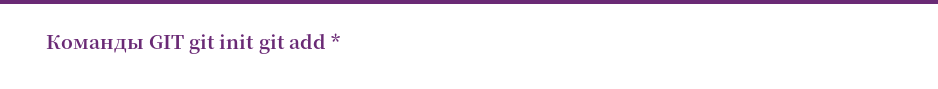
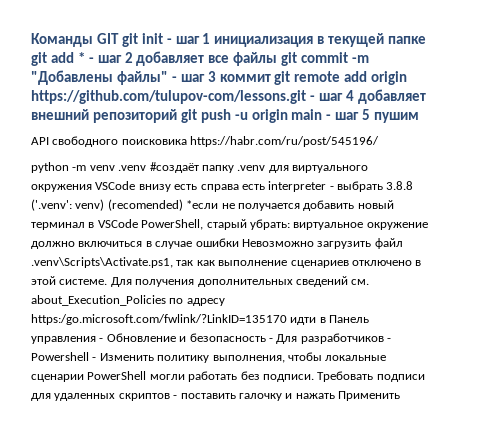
[258,33,341,54] git add * -> [166,33,427,47] [31,51,370,66] [31,70,408,85] [31,89,426,104] [31,109,420,123] [31,136,380,147] [31,162,368,173] [31,181,414,192] [31,199,394,211] [31,219,428,230] [31,238,403,249] [31,257,422,268] [31,276,370,287] [31,295,225,306] [31,314,370,325] [31,333,391,344] [31,352,387,363] [31,371,425,382] [31,391,400,401] - шаг 1 инициализация в текущей папке git add * - шаг 2 добавляет все файлы git commit -m "Добавлены файлы" - шаг 3 коммит git remote add origin https://github.com/tulupov-com/lessons.git - шаг 4 добавляет внешний репозиторий git push -u origin main - шаг 5 пушим // API свободного поисковика https://habr.com/ru/post/545196/ // python -m venv .venv #создаёт папку .venv для виртуального окружения VSCode внизу есть справа есть interpreter - выбрать 3.8.8 ('.venv': venv) (recomended) *если не получается добавить новый терминал в VSCode PowerShell, старый убрать: виртуальное окружение должно включиться в случае ошибки Невозможно загрузить файл .venv\Scripts\Activate.ps1, так как выполнение сценариев отключено в этой системе. Для получения дополнительных сведений см. about_Execution_Policies по адресу https:/go.microsoft.com/fwlink/?LinkID=135170 идти в Панель управления - Обновление и безопасность - Для разработчиков - Powershell - Изменить политику выполнения, чтобы локальные сценарии PowerShell могли работать без подписи. Требовать подписи для удаленных скриптов - поставить галочку и нажать Применить

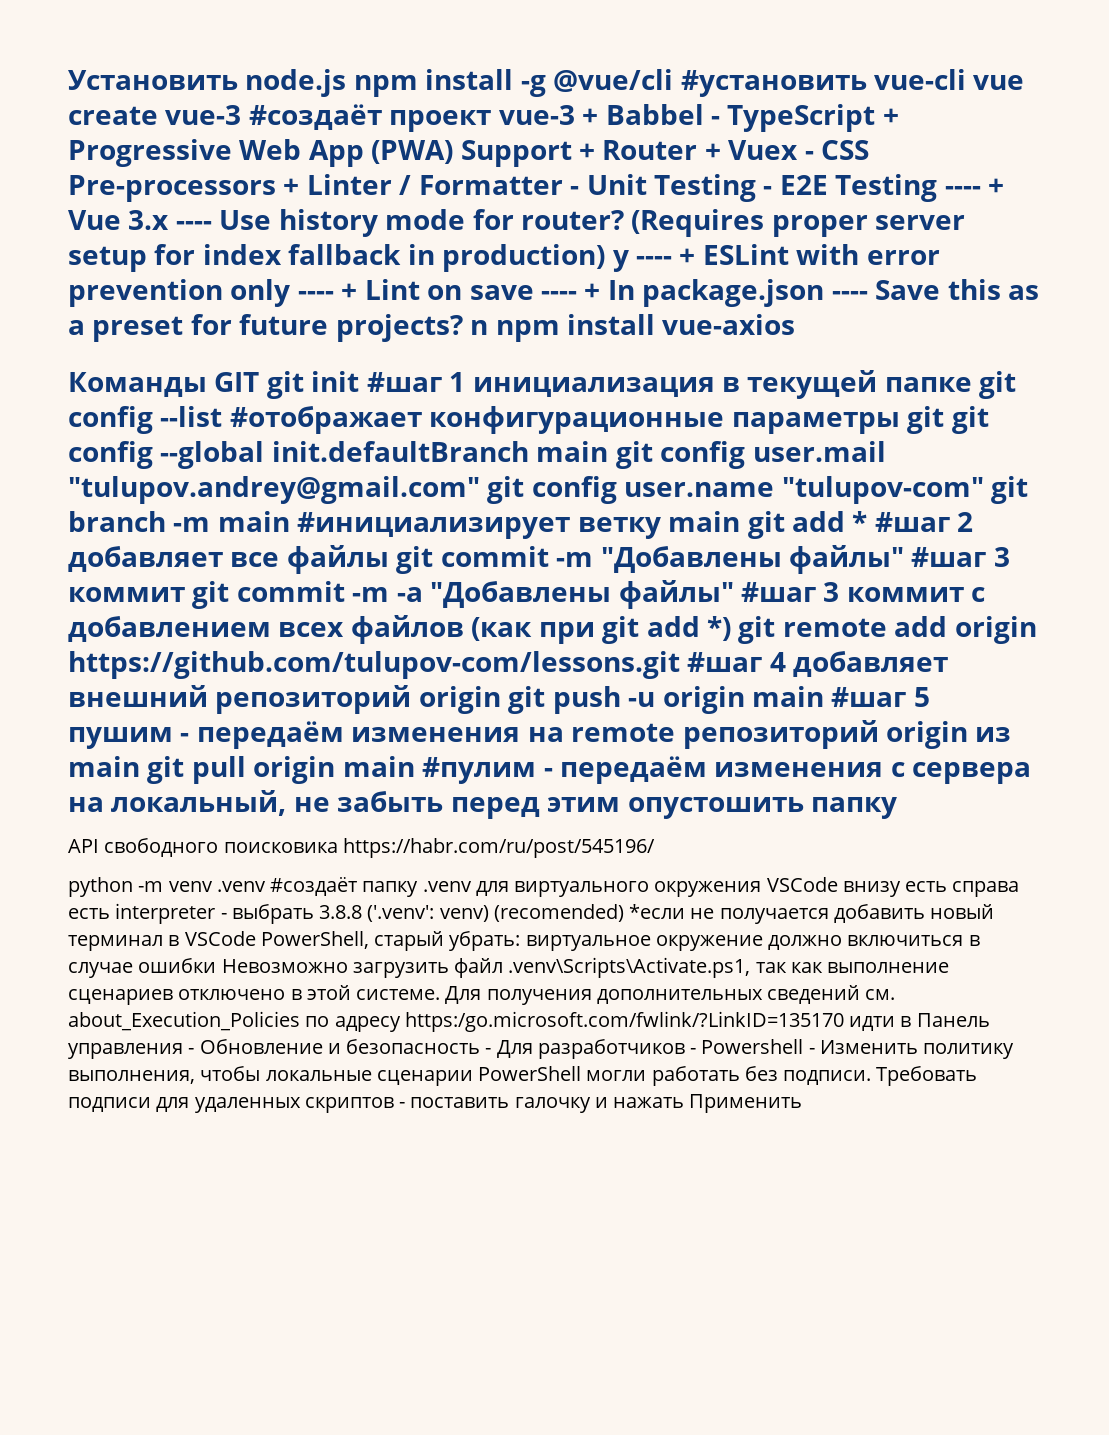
(31, 40) none -> [68,69,1025,97] [68,104,899,132] [68,139,870,167] [68,174,1005,202] [68,209,966,237] [68,244,940,272] [68,279,1039,307] [68,314,796,342] Установить node.js npm install -g @vue/cli #установить vue-cli vue create vue-3 #создаёт проект vue-3 + Babbel - TypeScript + Progressive Web App (PWA) Support + Router + Vuex - CSS Pre-processors + Linter / Formatter - Unit Testing - E2E Testing ---- + Vue 3.x ---- Use history mode for router? (Requires proper server setup for index fallback in production) y ---- + ESLint with error prevention only ---- + Lint on save ---- + In package.json ---- Save this as a preset for future projects? n npm install vue-axios //
[166,36,200,44] - шаг -> [366,372,442,392] #шаг
[50,52,122,63] add * - шаг -> [68,406,989,434] [68,441,886,469] [68,476,1029,504] [68,511,950,539] config --list #отображает конфигурационные параметры git git config --global init.defaultBranch main git config user.mail "tulupov.andrey@gmail.com" git config user.name "tulupov-com" git branch -m main #инициализирует ветку main git add * #шаг
[171,74,205,82] - шаг -> [911,547,987,567] #шаг
(291, 78) none -> [236,580,986,609] [68,615,776,644] commit -m -a "Добавлены файлы" #шаг 3 коммит с добавлением всех файлов (как при git add *) git
[309,93,343,101] - шаг -> [687,652,763,672] #шаг
(177, 116) none -> [418,686,501,714] origin
[326,112,360,120] - шаг -> [831,687,907,707] #шаг
(420, 117) none -> [180,720,1012,749] [68,756,1032,784] [68,790,897,819] - передаём изменения на remote репозиторий origin из main git pull origin main #пулим - передаём изменения с сервера на локальный, не забыть перед этим опустошить папку

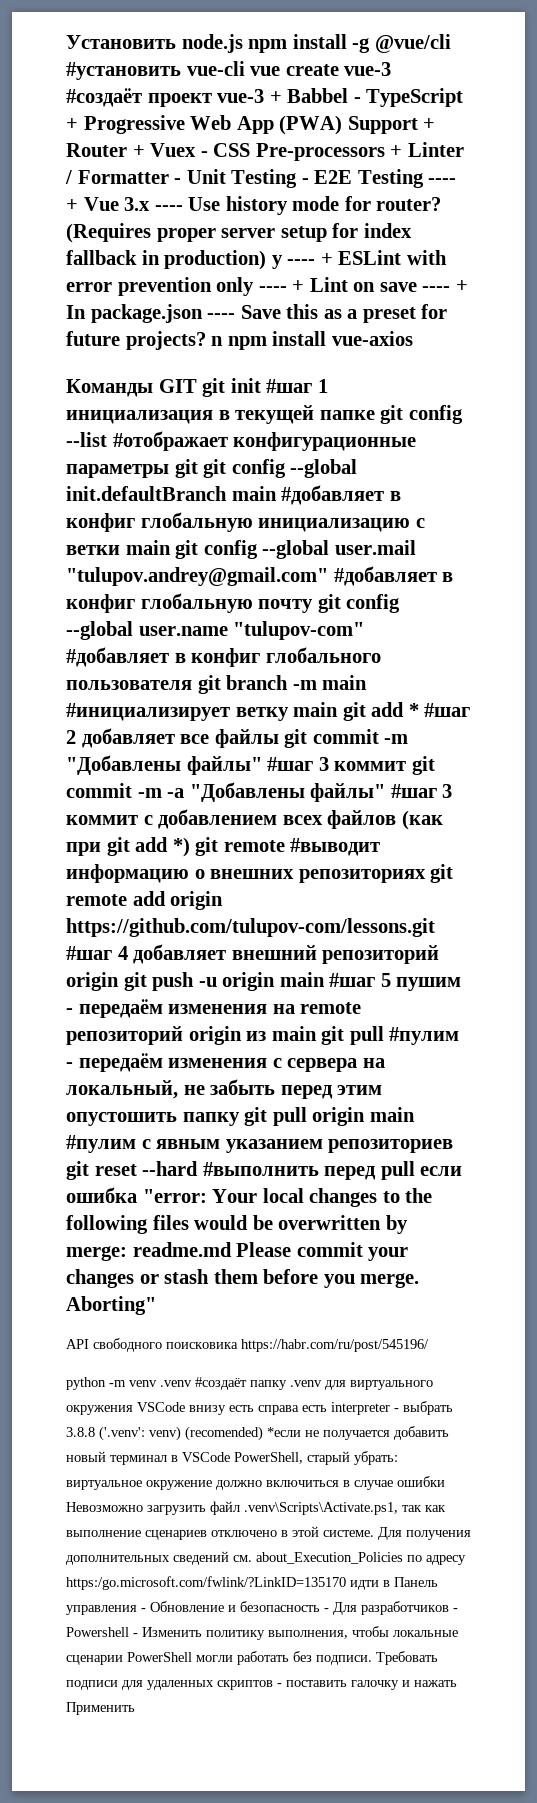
[615,441,746,469] git config -> [281,485,401,505] [66,512,425,532] [66,540,330,559] #добавляет в конфиг глобальную инициализацию с ветки main git config --global
[487,476,617,504] git config -> [333,566,454,586] [66,593,401,613] [66,621,133,640] #добавляет в конфиг глобальную почту git config --global
(984, 490) none -> [66,647,381,667] [66,680,192,690] #добавляет в конфиг глобального пользователя
(887, 627) none -> [290,838,381,856] [66,864,454,883] [66,894,127,906] #выводит информацию о внешних репозиториях git remote
[253,756,415,784] origin main -> (384, 1035) none
(897, 808) none -> [244,1107,415,1126] [66,1135,454,1153] [66,1161,463,1180] [66,1187,433,1207] [66,1215,408,1234] [66,1242,409,1261] [66,1269,420,1288] [66,1296,156,1315] git pull origin main #пулим с явным указанием репозиториев git reset --hard #выполнить перед pull если ошибка "error: Your local changes to the following files would be overwritten by merge: readme.md Please commit your changes or stash them before you merge. Aborting"

